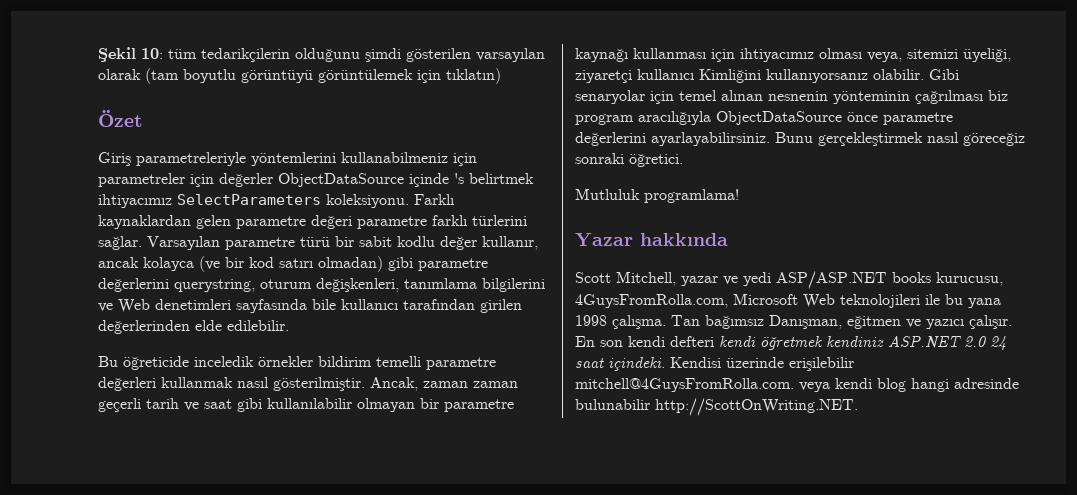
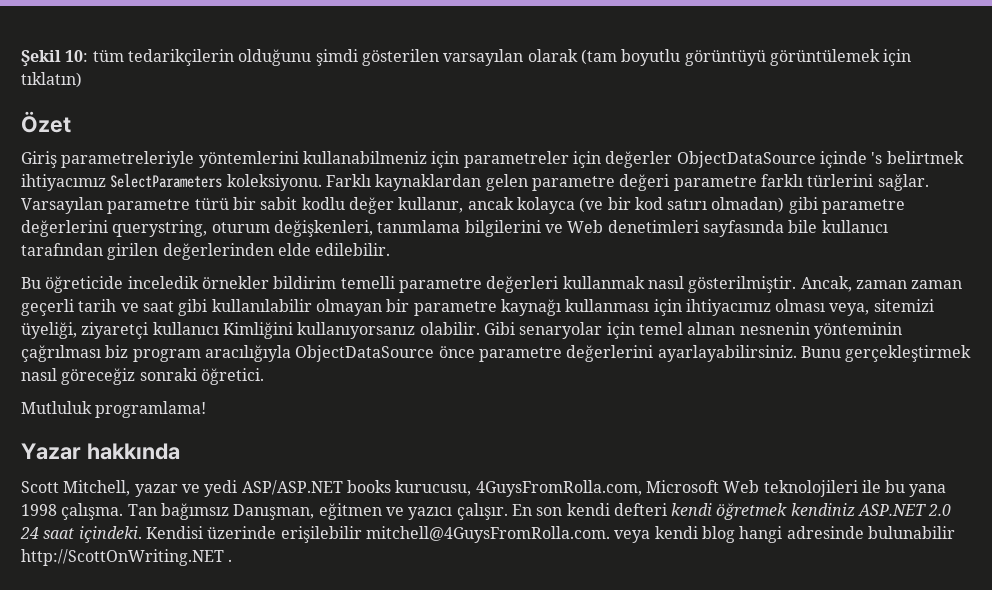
[655,398,858,416] http://ScottOnWriting.NET. -> [21,549,233,566] http://ScottOnWriting.NET .

